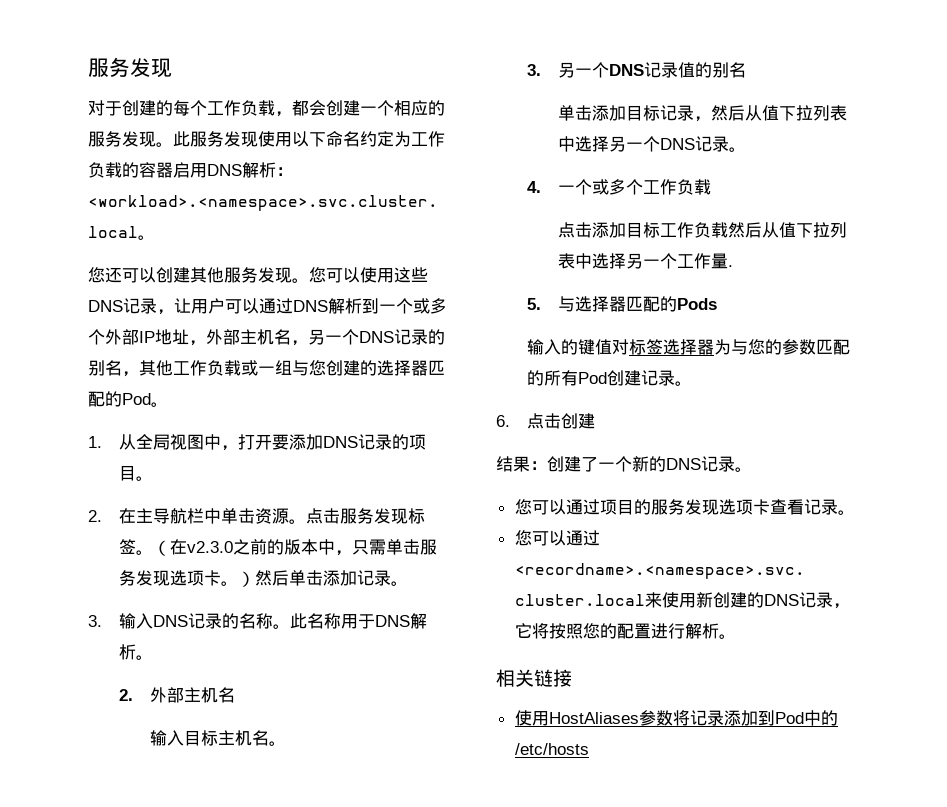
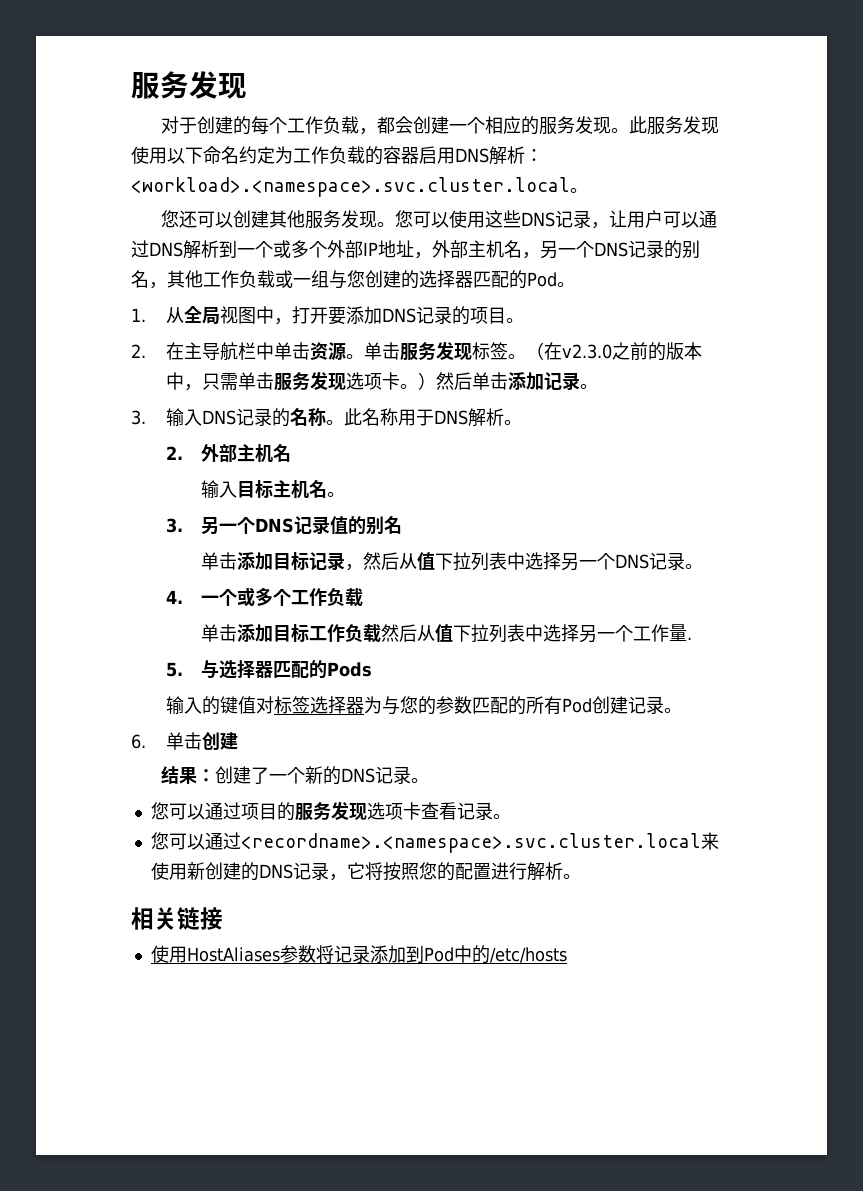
[305,508,323,524] 点 -> [364,342,383,360] 单
[557,222,575,238] 点 -> [201,624,220,642] 单
[526,413,544,429] 点 -> [166,732,185,750] 单

